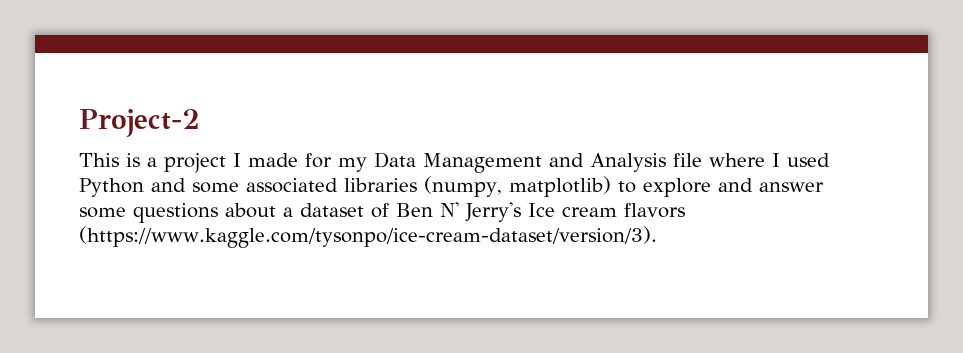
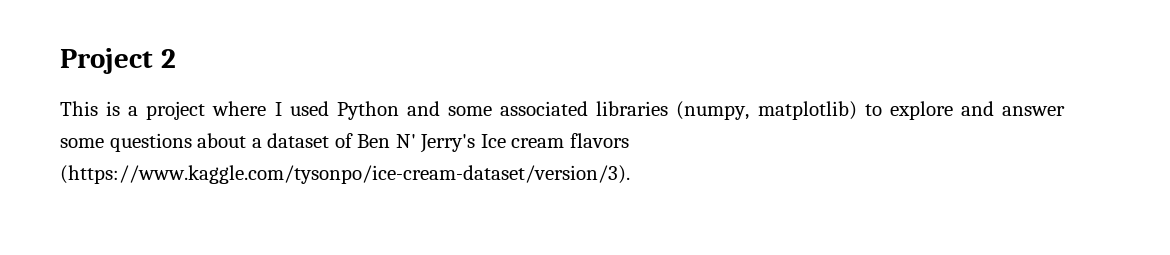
[79,109,200,137] Project-2 -> [60,48,176,74] Project 2
[233,152,702,173] I made for my Data Management and Analysis file -> (206, 110) none

